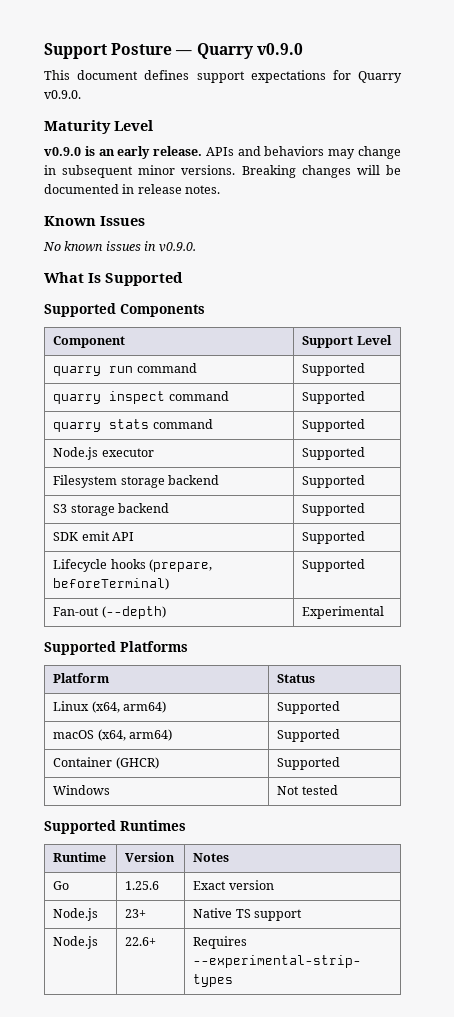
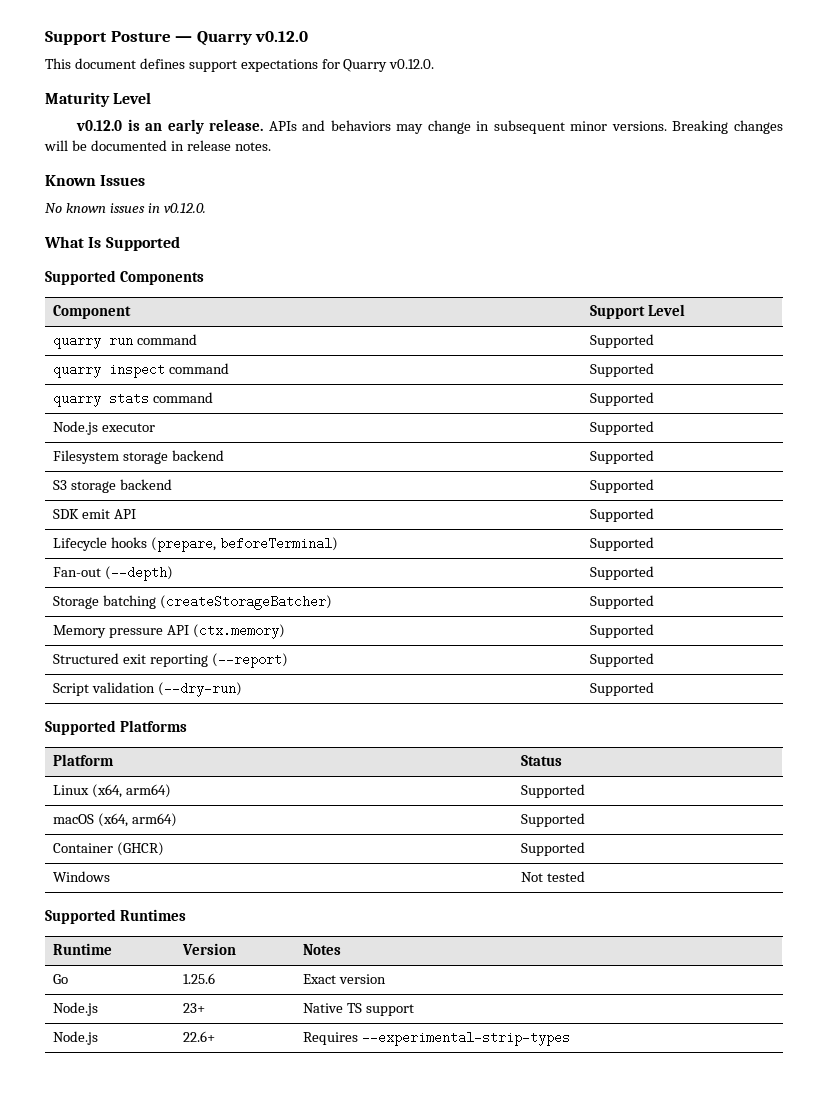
[256,43,303,55] v0.9.0 -> [255,31,309,42] v0.12.0
[44,90,81,99] v0.9.0. -> [389,59,435,69] v0.12.0.
[44,147,81,156] v0.9.0 -> [76,120,123,131] v0.12.0
[158,242,196,252] v0.9.0. -> [163,203,206,213] v0.12.0.
[302,606,385,619] Experimental -> [590,566,655,580] [53,595,332,610] [590,595,655,609] [53,624,285,639] [590,624,655,638] [53,653,288,668] [590,653,655,667] [53,682,242,697] [590,682,655,696] Supported // Storage batching (createStorageBatcher) | Supported // Memory pressure API (ctx.memory) | Supported // Structured exit reporting (--report) | Supported // Script validation (--dry-run) | Supported

